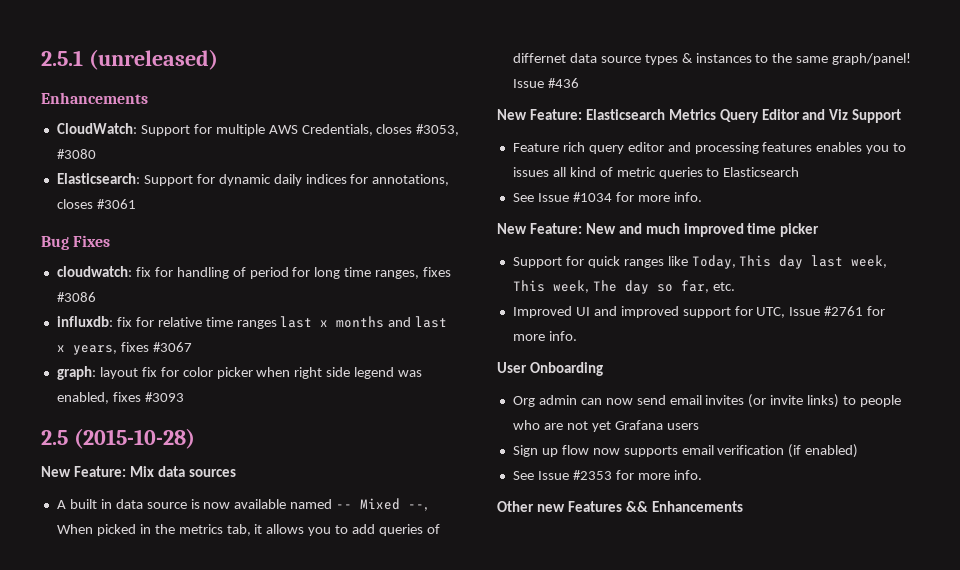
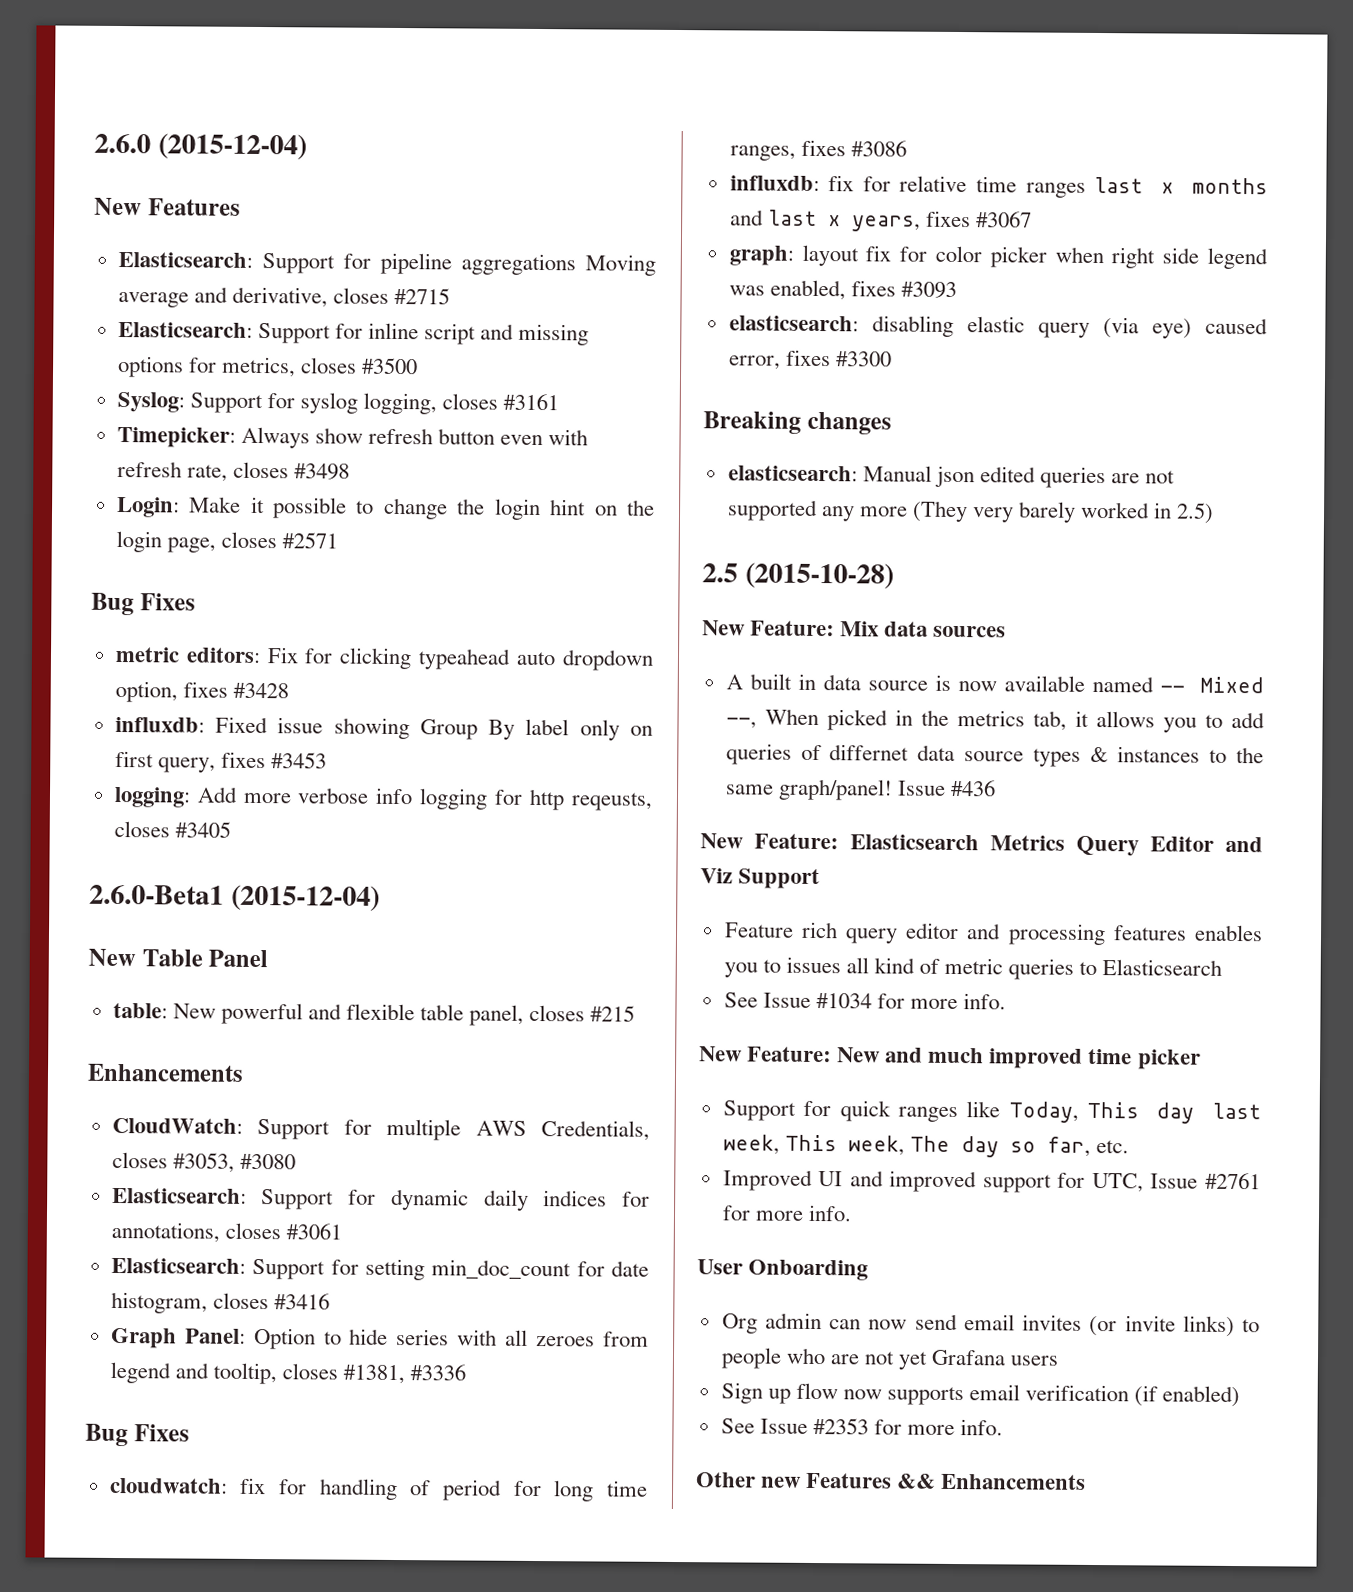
[41,49,218,70] 2.5.1 (unreleased) -> [94,133,307,160] [94,197,241,216] [117,251,656,276] [117,286,451,308] [117,321,590,346] [116,355,419,378] [116,391,560,415] [116,426,589,449] [116,460,350,482] [115,496,655,521] [115,530,338,553] [91,592,196,616] [114,646,654,671] [114,680,289,703] [114,716,653,741] [114,750,327,773] [113,786,653,811] [113,820,231,838] [89,884,380,911] [88,948,269,968] [112,1002,636,1026] 2.6.0 (2015-12-04) // New Features // Elasticsearch: Support for pipeline aggregations Moving average and derivative, closes #2715 // Elasticsearch: Support for inline script and missing options for metrics, closes #3500 // Syslog: Support for syslog logging, closes #3161 // Timepicker: Always show refresh button even with refresh rate, closes #3498 // Login: Make it possible to change the login hint on the login page, closes #2571 // Bug Fixes // metric editors: Fix for clicking typeahead auto dropdown option, fixes #3428 // influxdb: Fixed issue showing Group By label only on first query, fixes #3453 // logging: Add more verbose info logging for http reqeusts, closes #3405 // 2.6.0-Beta1 (2015-12-04) // New Table Panel // table: New powerful and flexible table panel, closes #215
(136, 204) none -> [110,1257,649,1281] [110,1291,330,1314] [110,1327,650,1350] [109,1361,467,1385] // Elasticsearch: Support for setting min_doc_count for date histogram, closes #3416 // Graph Panel: Option to hide series with all zeroes from legend and tooltip, closes #1381, #3336
(184, 397) none -> [728,315,1268,339] [728,349,892,370] [703,411,892,435] [727,465,1176,489] [726,499,1215,524] // elasticsearch: disabling elastic query (via eye) caused error, fixes #3300 // Breaking changes // elasticsearch: Manual json edited queries are not supported any more (They very barely worked in 2.5)

